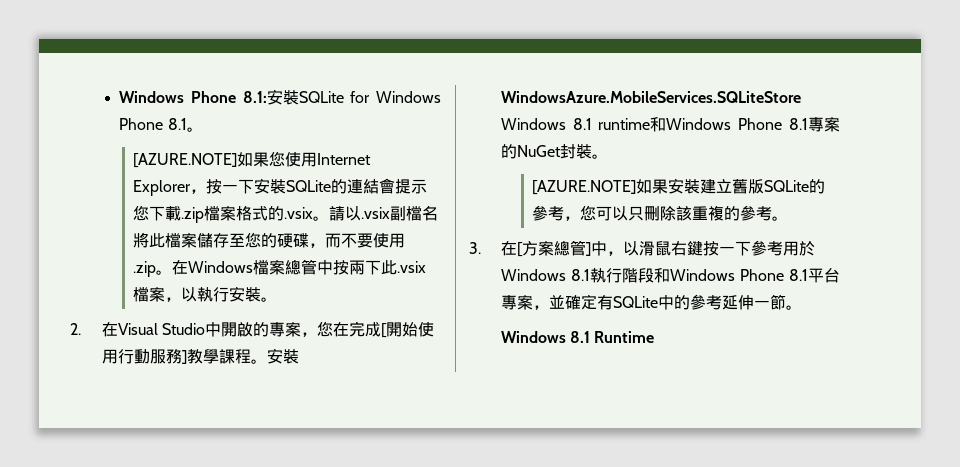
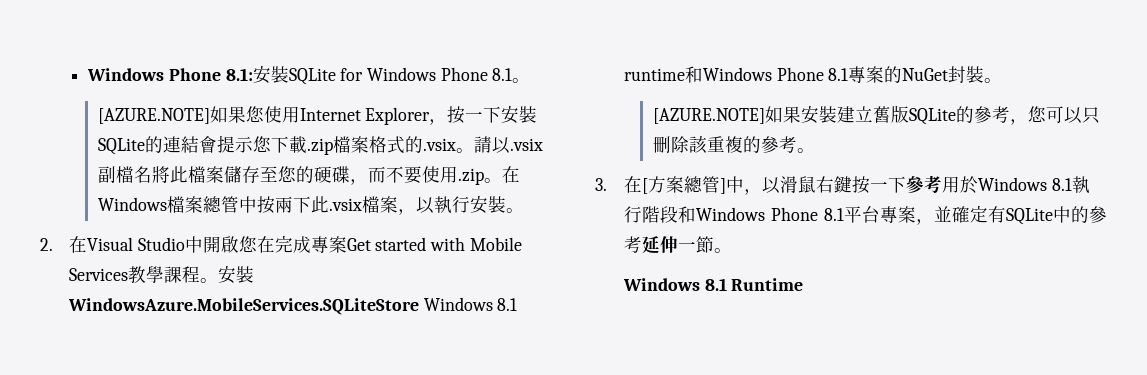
[253,321,435,338] [101,349,187,364] 的專案，您在完成[開始使用行動服務] -> [238,235,522,253] [68,268,128,281] 您在完成專案Get started with Mobile Services

